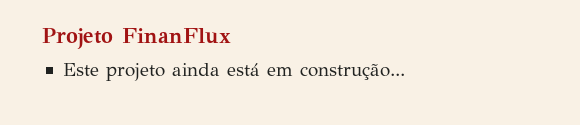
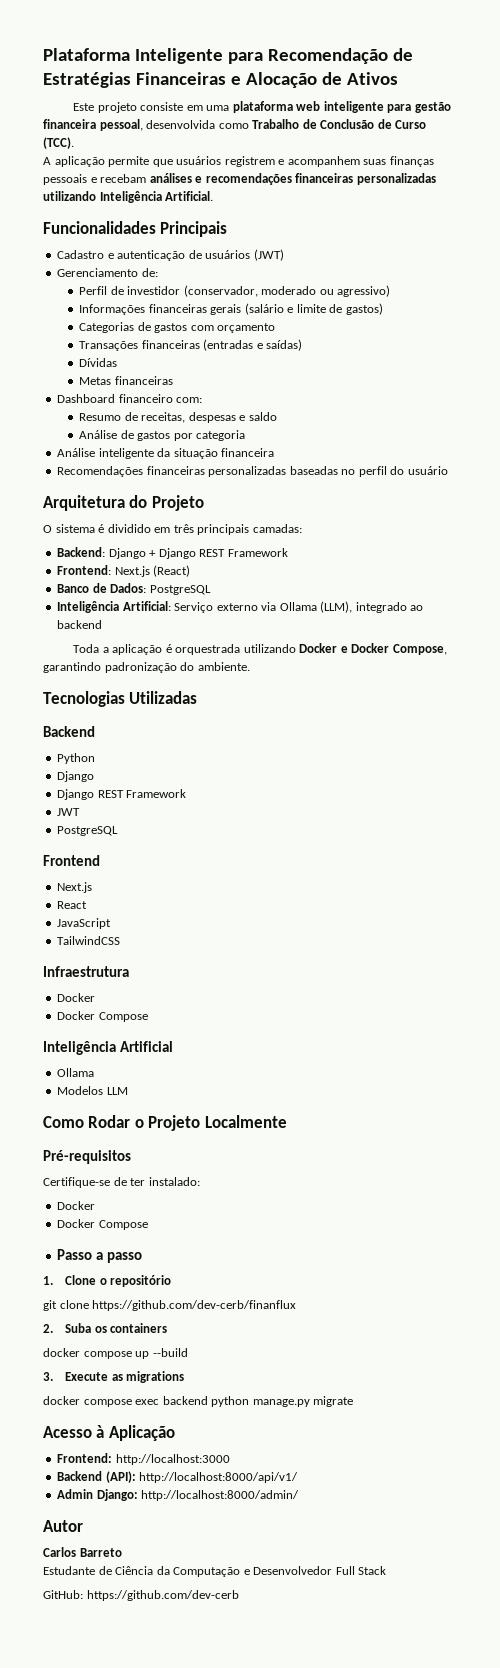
[42,28,231,49] [62,63,405,81] Projeto FinanFlux // Este projeto ainda está em construção... -> [43,48,413,64] [43,72,398,88] [73,101,451,113] [43,119,427,131] [43,137,74,149] [43,156,434,167] [43,173,436,185] [43,191,214,203] [43,221,228,237] [57,249,284,261] [57,268,158,277] [79,285,391,297] [79,303,383,315] [79,322,276,333] [79,339,303,351] [79,358,118,367] [79,376,173,385] [57,394,203,403] [79,412,277,423] [79,430,246,441] [57,448,275,459] [57,466,448,477] [43,495,204,511] [43,524,302,535] [57,547,288,559] [57,565,191,577] [57,583,211,595] [57,601,424,613] [57,620,103,629] [73,643,447,655] [43,662,250,673] [43,691,198,707] [43,726,95,737] [57,753,96,764] [57,771,95,782] [57,789,187,800] [57,808,81,816] [57,826,119,836] [43,855,100,866] [57,882,93,893] [57,901,88,909] [57,918,112,929] [57,936,121,945] [43,966,129,977] [57,993,96,1002] [57,1011,148,1022] [43,1041,173,1055] [57,1068,95,1077] [57,1086,128,1095] [43,1115,287,1131] [43,1150,131,1164] [43,1177,200,1188] [57,1201,96,1210] [57,1219,148,1230] [57,1249,143,1263] [43,1275,172,1287] [43,1300,297,1311] [43,1323,168,1333] [43,1348,188,1359] [43,1371,185,1383] [43,1396,354,1407] [43,1425,175,1441] [57,1453,230,1465] [57,1471,299,1483] [57,1489,300,1501] [43,1520,83,1532] [43,1547,122,1557] [43,1566,387,1577] [43,1590,239,1601] Plataforma Inteligente para Recomendação de Estratégias Financeiras e Alocação de Ativos // Este projeto consiste em uma plataforma web inteligente para gestão financeira pessoal, desenvolvida como Trabalho de Conclusão de Curso (TCC). // A aplicação permite que usuários registrem e acompanhem suas finanças pessoais e recebam análises e recomendações financeiras personalizadas utilizando Inteligência Artificial. // Funcionalidades Principais // Cadastro e autenticação de usuários (JWT) // Gerenciamento de: // Perfil de investidor (conservador, moderado ou agressivo) // Informações financeiras gerais (salário e limite de gastos) // Categorias de gastos com orçamento // Transações financeiras (entradas e saídas) // Dívidas // Metas financeiras // Dashboard financeiro com: // Resumo de receitas, despesas e saldo // Análise de gastos por categoria // Análise inteligente da situação financeira // Recomendações financeiras personalizadas baseadas no perfil do usuário // Arquitetura do Projeto // O sistema é dividido em três principais camadas: // Backend: Django + Django REST Framework // Frontend: Next.js (React) // Banco de Dados: PostgreSQL // Inteligência Artificial: Serviço externo via Ollama (LLM), integrado ao backend // Toda a aplicação é orquestrada utilizando Docker e Docker Compose, garantindo padronização do ambiente. // Tecnologias Utilizadas // Backend // Python // Django // Django REST Framework // JWT // PostgreSQL // Frontend // Next.js // React // JavaScript // TailwindCSS // Infraestrutura // Docker // Docker Compose // Inteligência Artificial // Ollama // Modelos LLM // Como Rodar o Projeto Localmente // Pré-requisitos // Certifique-se de ter instalado: // Docker // Docker Compose // Passo a passo // 1. Clone o repositório // git clone https://github.com/dev-cerb/finanflux // 2. Suba os containers // docker compose up --build // 3. Execute as migrations // docker compose exec backend python manage.py migrate // Acesso à Aplicação // Frontend: http://localhost:3000 // Backend (API): http://localhost:8000/api/v1/ // Admin Django: http://localhost:8000/admin/ // Autor // Carlos Barreto // Estudante de Ciência da Computação e Desenvolvedor Full Stack // GitHub: https://github.com/dev-cerb

